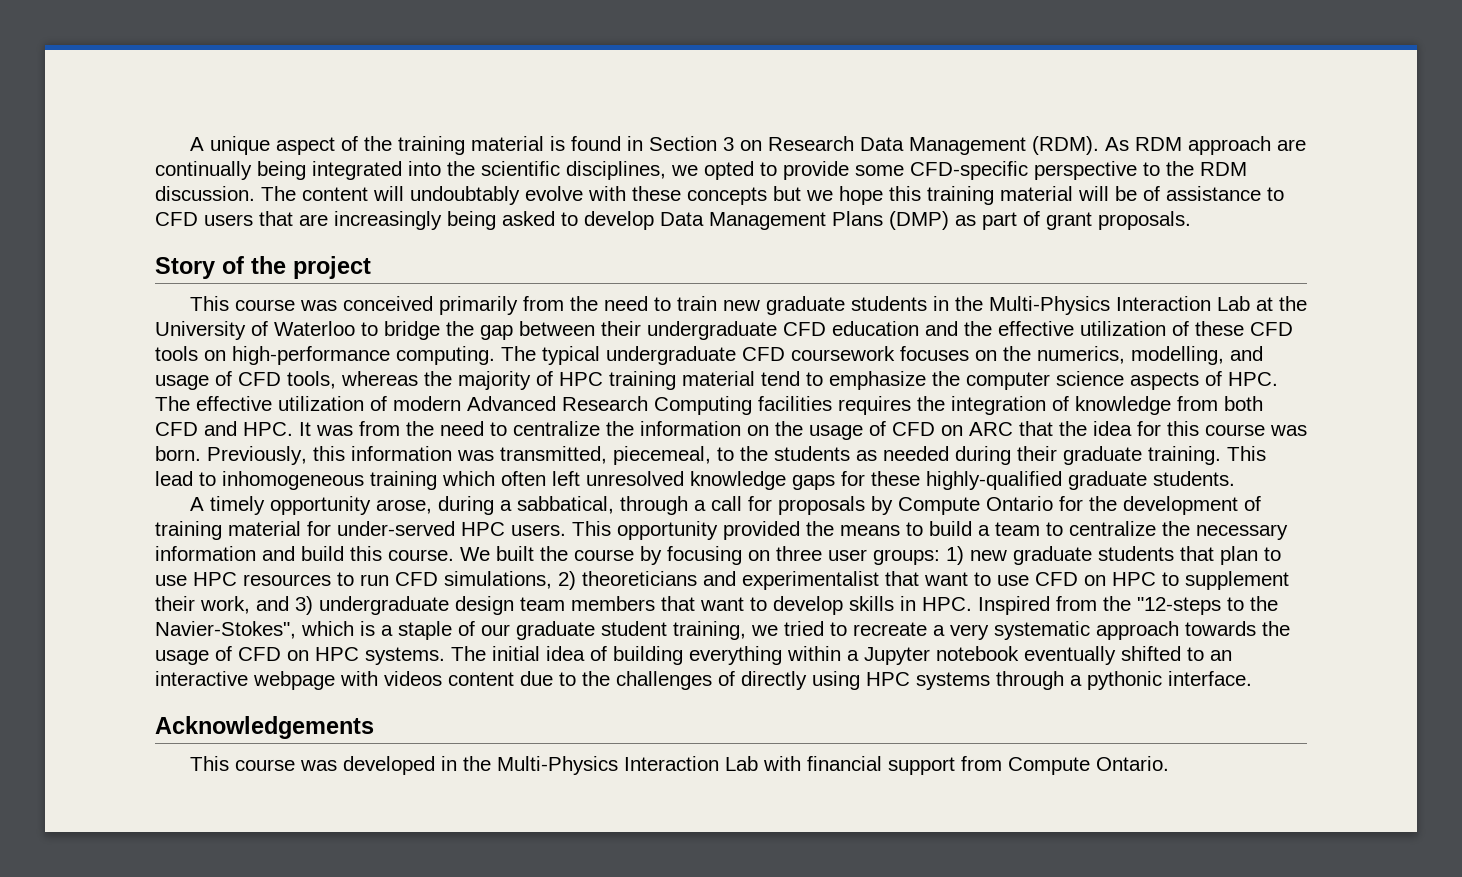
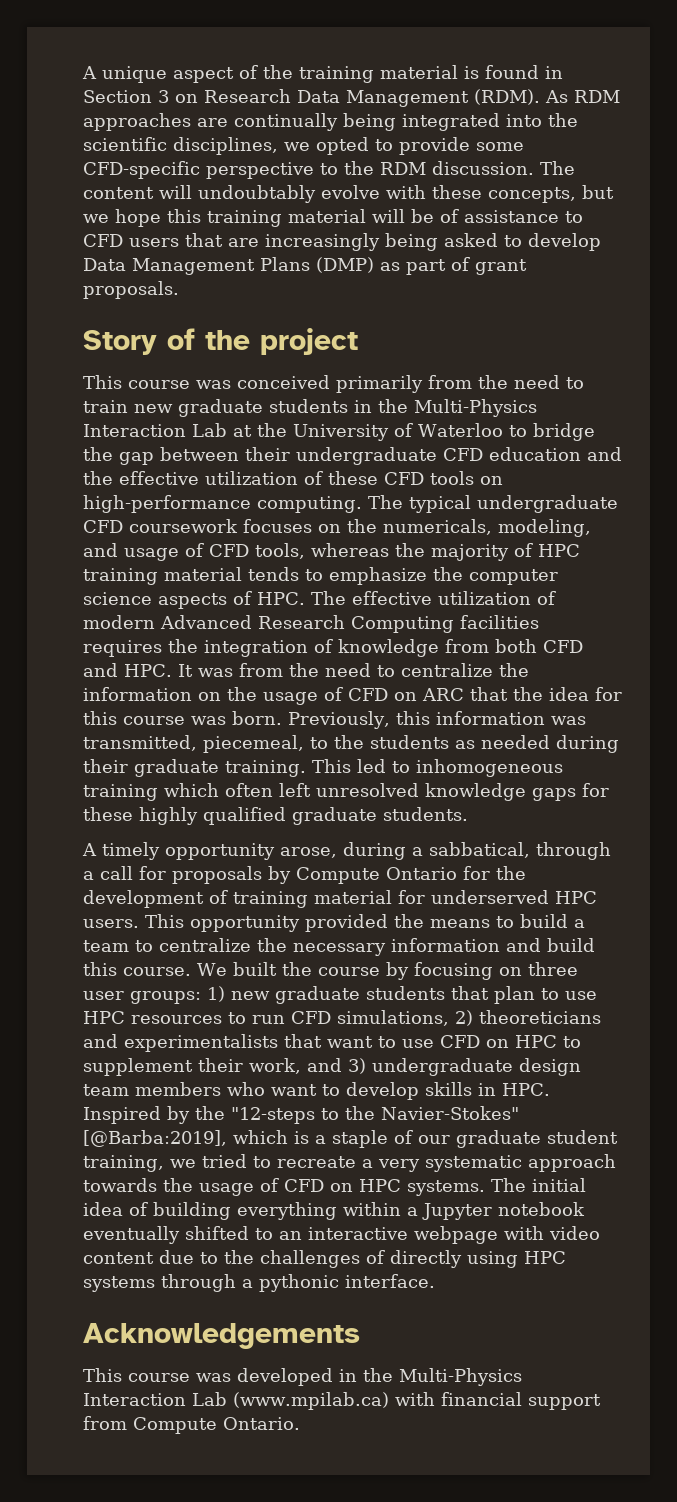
[1187,136,1271,155] approach -> [83,113,191,131] approaches
[687,187,767,205] concepts -> [488,187,576,203] concepts,
[1037,346,1224,365] numerics, modelling, -> [383,519,591,537] numericals, modeling,
[761,371,800,386] tend -> [248,567,299,581] tends
[155,471,193,486] lead -> [357,759,386,773] led
[926,471,1062,490] highly-qualified -> [139,807,286,825] highly qualified
[337,521,455,536] under-served -> [431,890,549,904] underserved
[742,571,879,590] experimentalist -> [124,1034,278,1052] experimentalists
[661,596,695,611] that -> [227,1082,265,1096] who
[1056,596,1097,611] from -> [167,1106,190,1124] by
[155,621,296,639] Navier-Stokes", -> [381,1106,519,1120] [83,1130,227,1147] Navier-Stokes" [@Barba:2019],
[384,671,442,686] videos -> [549,1226,600,1240] video
(758, 763) none -> [233,1392,389,1410] (www.mpilab.ca)

